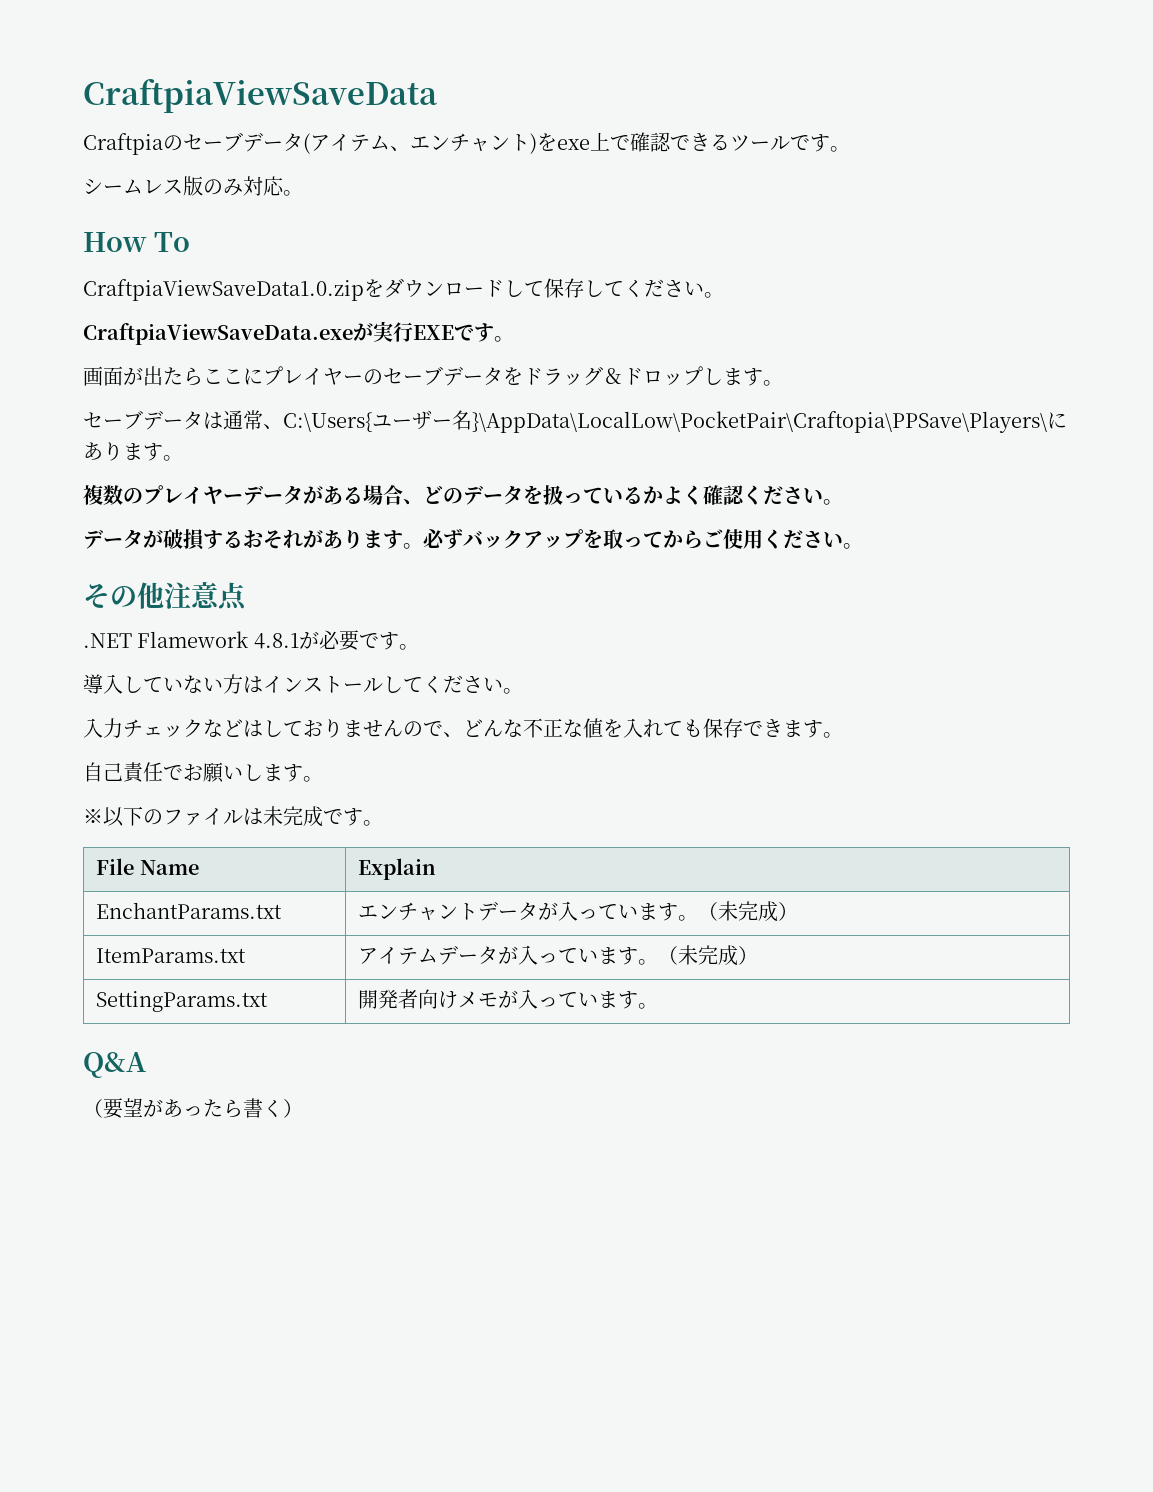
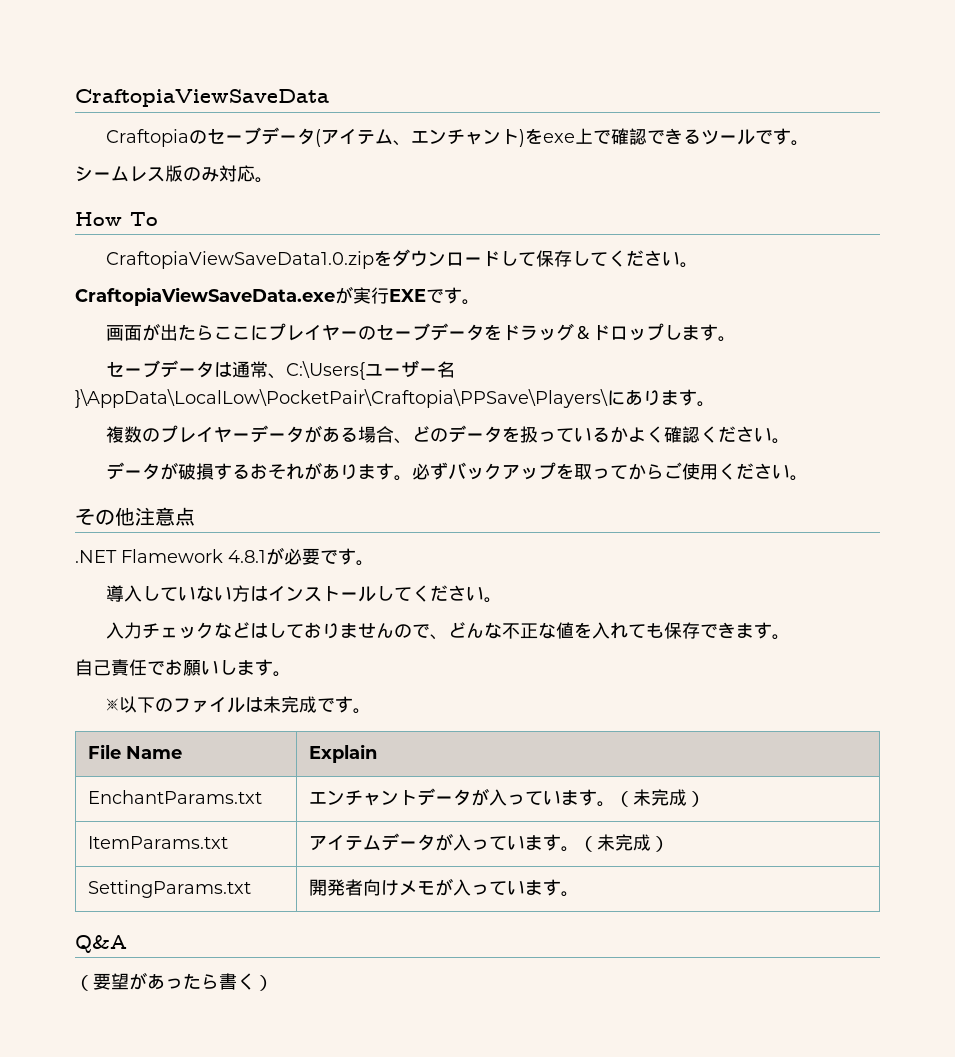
[83,79,438,113] [83,133,163,155] CraftpiaViewSaveData // Craftpia -> [75,89,329,107] [106,129,190,147] CraftopiaViewSaveData // Craftopia
[83,279,364,301] CraftpiaViewSaveData1.0.zip -> [106,251,375,269] CraftopiaViewSaveData1.0.zip
[83,323,353,345] CraftpiaViewSaveData.exe -> [75,287,335,306] CraftopiaViewSaveData.exe

